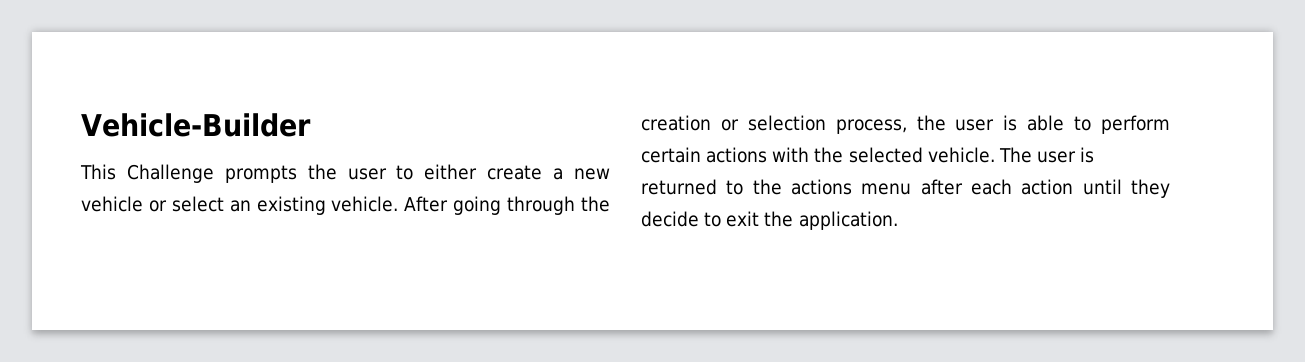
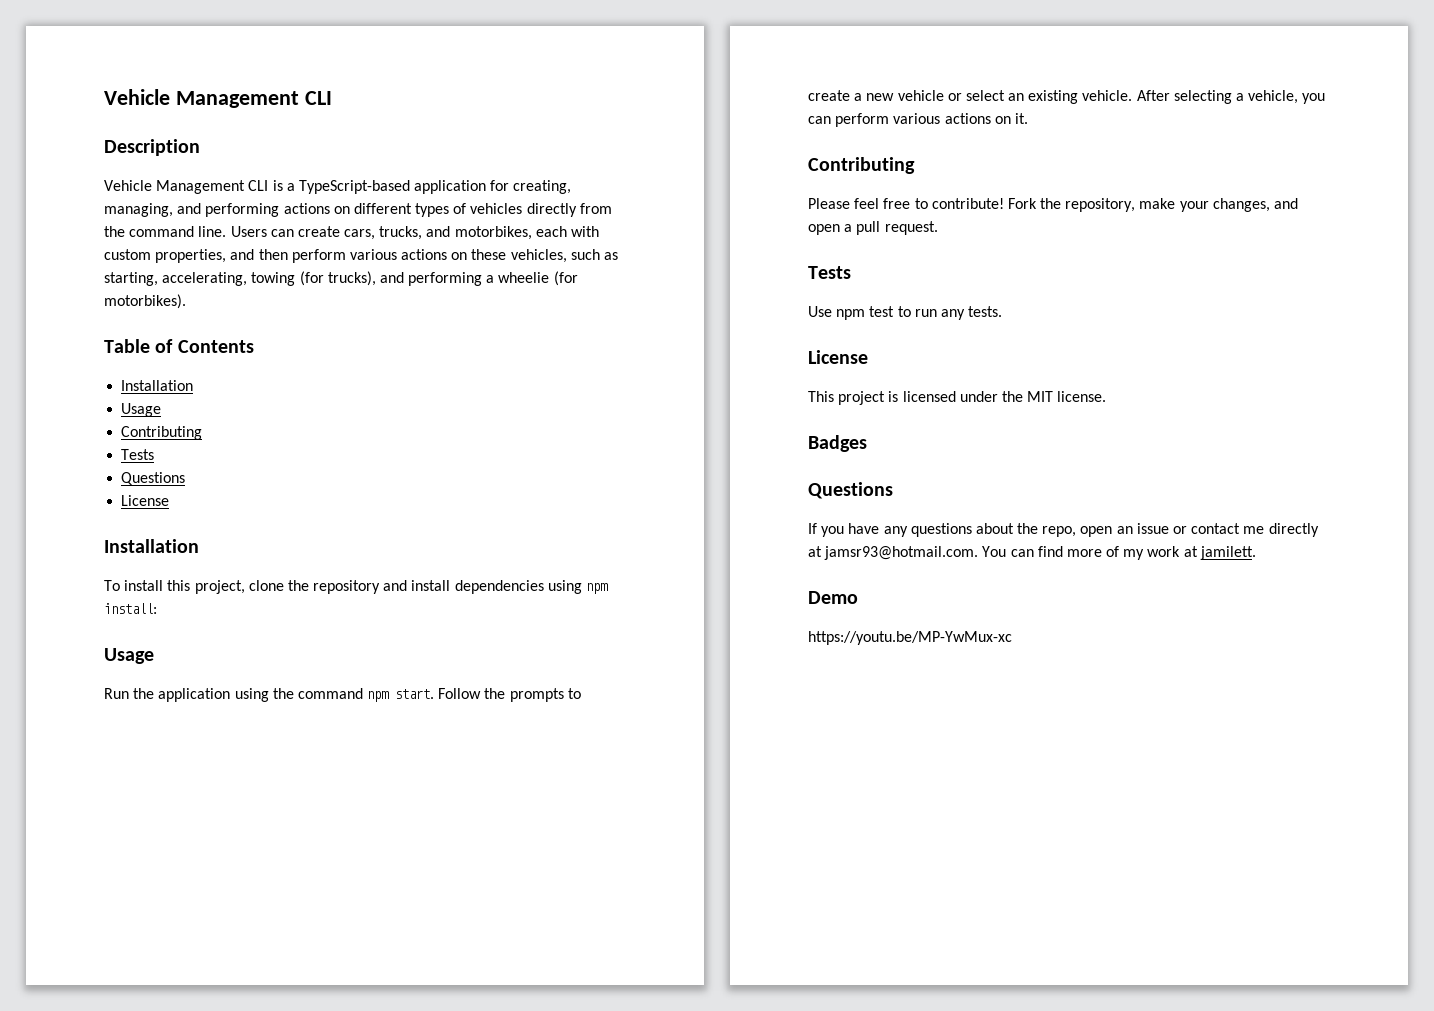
[81,113,311,137] [80,164,478,183] Vehicle-Builder // This Challenge prompts the user to either -> [104,89,332,108] [104,139,200,156] [104,180,572,194] [104,203,612,217] [104,226,600,240] [104,249,619,263] [104,271,578,286] [104,294,186,309] [104,339,254,353] [121,380,194,391] [121,403,162,417] [121,426,203,440] [121,449,155,460] [121,472,186,485] [121,495,170,506] [104,539,199,553] [104,580,609,594] [104,603,157,614] [104,648,154,664] [104,688,581,702] Vehicle Management CLI // Description // Vehicle Management CLI is a TypeScript-based application for creating, managing, and performing actions on different types of vehicles directly from the command line. Users can create cars, trucks, and motorbikes, each with custom properties, and then perform various actions on these vehicles, such as starting, accelerating, towing (for trucks), and performing a wheelie (for motorbikes). // Table of Contents // Installation // Usage // Contributing // Tests // Questions // License // Installation // To install this project, clone the repository and install dependencies using npm install: // Usage // Run the application using the command npm start. Follow the prompts to
[453,196,610,215] [641,115,1170,134] [641,147,1095,163] [641,179,1170,198] [641,211,898,230] going through the creation or selection process, the user is able to perform certain actions with the selected vehicle. The user is returned to the actions menu after each action until they decide to exit the application. -> [1173,90,1326,104] [808,113,1028,127] [808,157,915,174] [808,198,1299,212] [808,221,938,235] [808,266,851,279] [808,306,1003,320] [808,350,868,364] [808,391,1107,405] [808,435,867,452] [808,482,893,499] [808,523,1319,537] [808,546,1256,560] [808,591,858,604] [808,631,1012,645] selecting a vehicle, you can perform various actions on it. // Contributing // Please feel free to contribute! Fork the repository, make your changes, and open a pull request. // Tests // Use npm test to run any tests. // License // This project is licensed under the MIT license. // Badges // Questions // If you have any questions about the repo, open an issue or contact me directly at jamsr93@hotmail.com. You can find more of my work at jamilett. // Demo // https://youtu.be/MP-YwMux-xc

